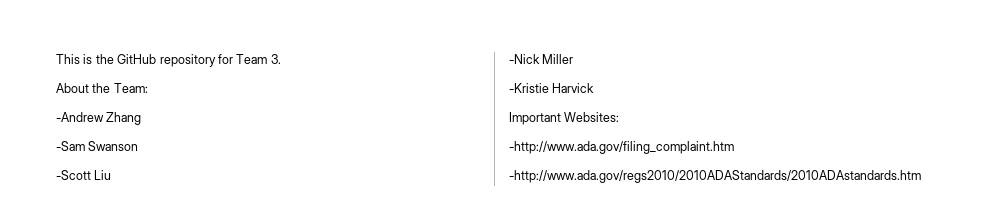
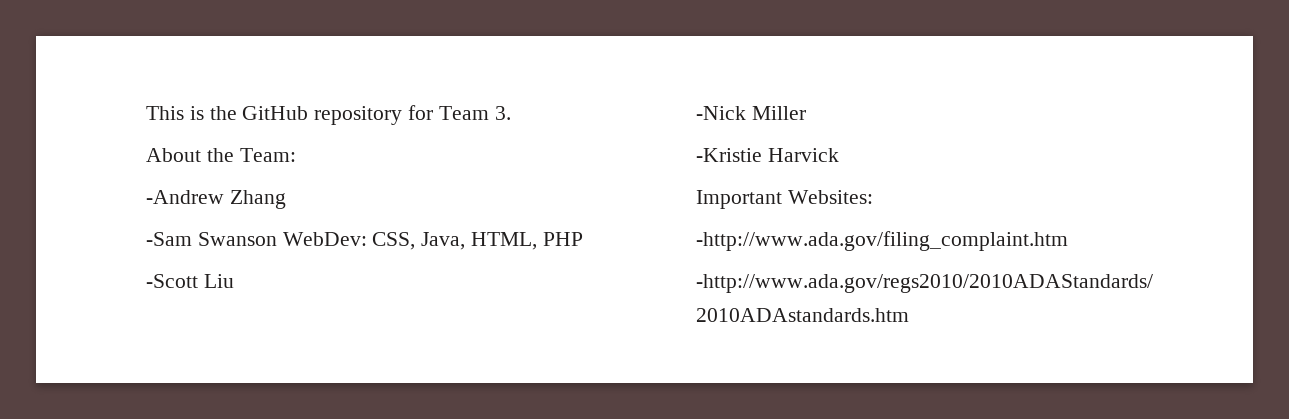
(139, 146) none -> [282,232,583,250] WebDev: CSS, Java, HTML, PHP

